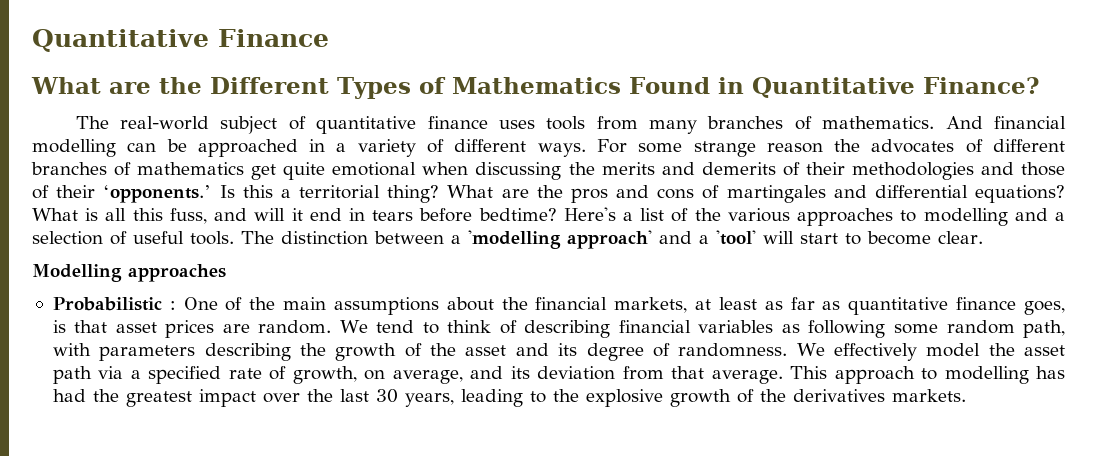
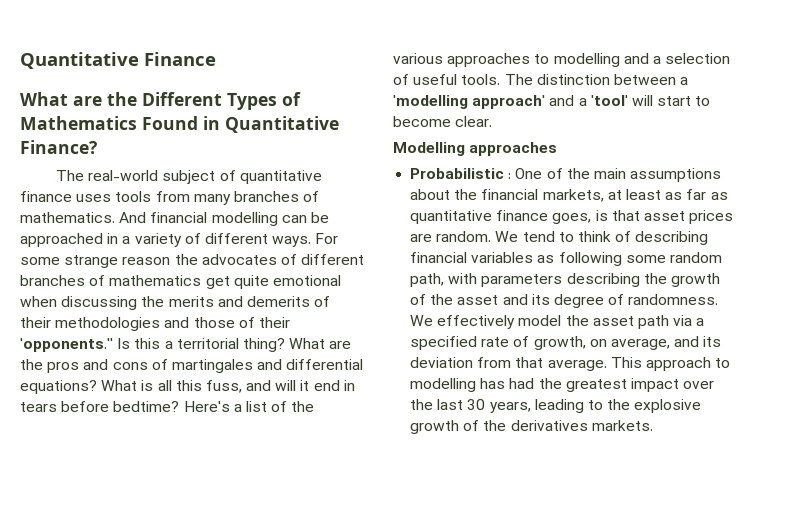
[103,185,212,203] ‘opponents.’ -> [20,338,113,352] 'opponents.''

